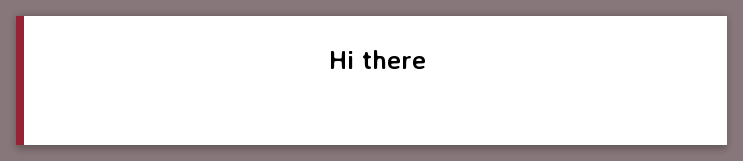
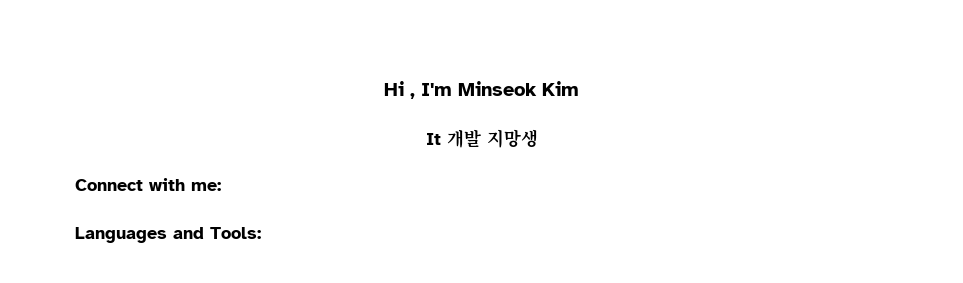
[362,50,426,69] there -> [410,81,579,99] [425,129,538,148] [75,178,221,191] [75,227,261,243] , I'm Minseok Kim // It 개발 지망생 // Connect with me: // Languages and Tools:

